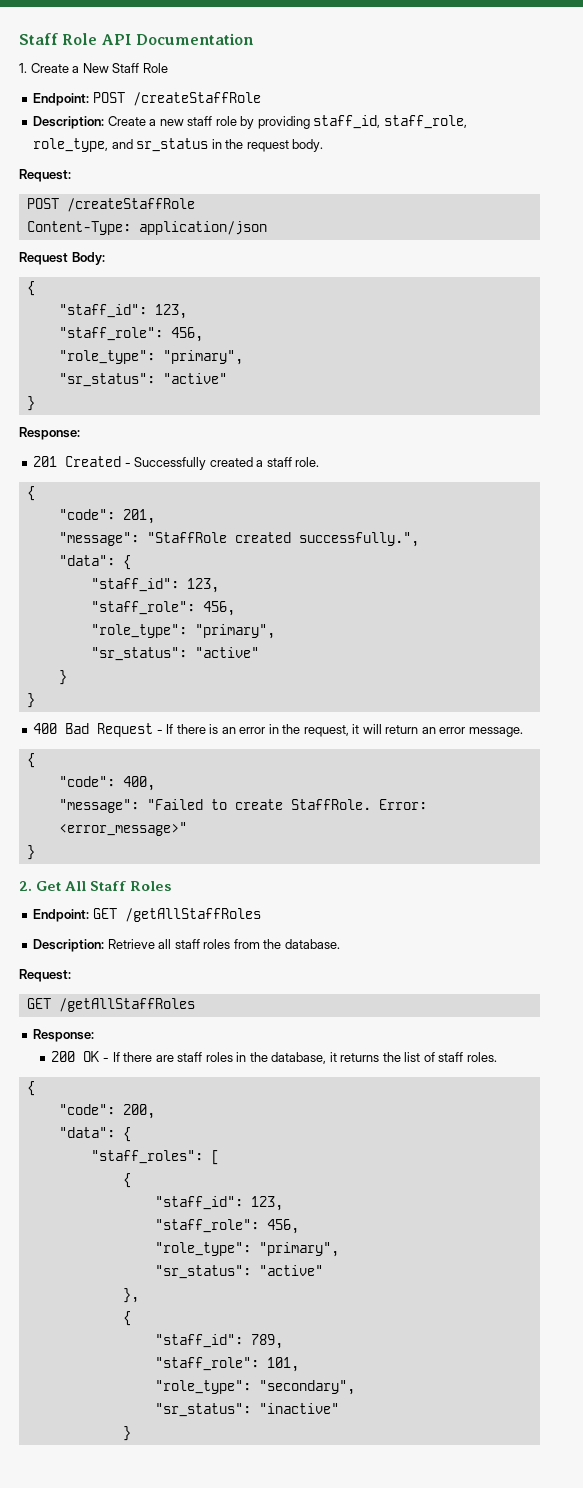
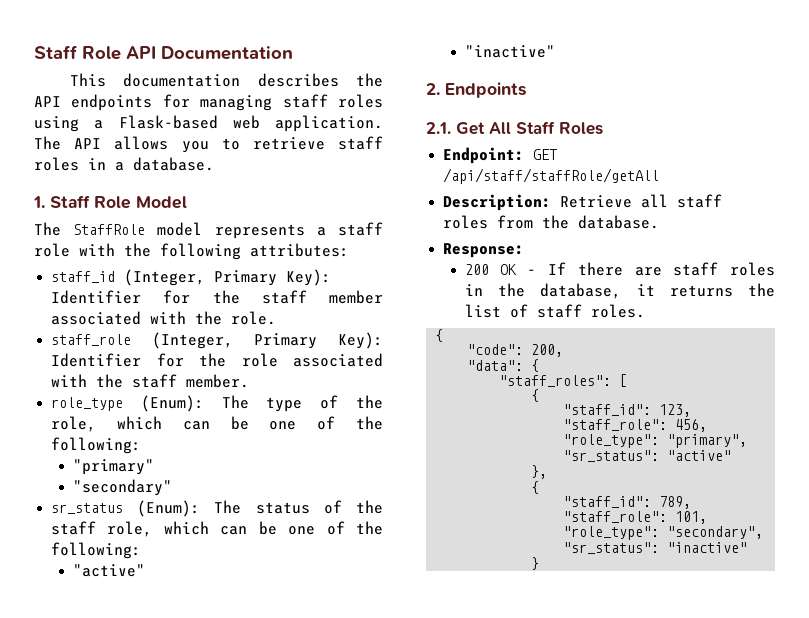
[19,63,168,73] [33,92,261,106] [33,115,467,129] [33,138,324,152] [19,169,71,182] [26,198,195,212] [26,221,267,235] [19,252,105,265] [26,281,35,296] [58,304,187,319] [58,327,203,342] [58,350,243,365] [58,373,227,387] [26,396,35,411] [19,427,80,440] [33,456,320,470] [26,486,35,501] [58,509,155,524] [58,532,419,547] [58,555,131,570] [90,578,219,593] [90,601,235,616] [90,624,275,639] [90,647,259,661] [58,670,67,685] [26,693,35,708] [33,723,523,737] [26,753,35,768] [58,776,155,791] [58,799,427,813] [58,822,187,836] [26,845,35,860] 1. Create a New Staff Role // Endpoint: POST /createStaffRole // Description: Create a new staff role by providing staff_id, staff_role, role_type, and sr_status in the request body. // Request: // POST /createStaffRole // Content-Type: application/json // Request Body: // { // "staff_id": 123, // "staff_role": 456, // "role_type": "primary", // "sr_status": "active" // } // Response: // 201 Created - Successfully created a staff role. // { // "code": 201, // "message": "StaffRole created successfully.", // "data": { // "staff_id": 123, // "staff_role": 456, // "role_type": "primary", // "sr_status": "active" // } // } // 400 Bad Request - If there is an error in the request, it will return an error message. // { // "code": 400, // "message": "Failed to create StaffRole. Error: <error_message>" // } -> [69,73,383,87] [34,94,383,111] [34,115,383,132] [34,136,383,153] [34,157,214,171] [33,195,187,209] [34,222,383,239] [34,243,349,260] [51,269,332,286] [51,290,383,304] [51,311,277,325] [51,332,383,349] [51,353,383,367] [51,374,250,388] [51,395,383,412] [51,416,383,432] [51,437,142,454] [73,459,155,475] [73,479,173,496] [51,500,383,517] [51,521,383,537] [51,542,142,559] [73,564,146,577] [465,45,556,58] This documentation describes the API endpoints for managing staff roles using a Flask-based web application. The API allows you to retrieve staff roles in a database. // 1. Staff Role Model // The StaffRole model represents a staff role with the following attributes: // staff_id (Integer, Primary Key): Identifier for the staff member associated with the role. // staff_role (Integer, Primary Key): Identifier for the role associated with the staff member. // role_type (Enum): The type of the role, which can be one of the following: // "primary" // "secondary" // sr_status (Enum): The status of the staff role, which can be one of the following: // "active" // "inactive"
(32, 886) none -> [445,82,526,98] [426,122,451,134] Endpoints // 2.1.
[124,908,261,922] /getAllStaffRoles -> [443,168,660,184] /api/staff/staffRole/getAll
[19,969,71,982] [26,998,195,1012] // Request: // GET /getAllStaffRoles -> (660, 222) none

